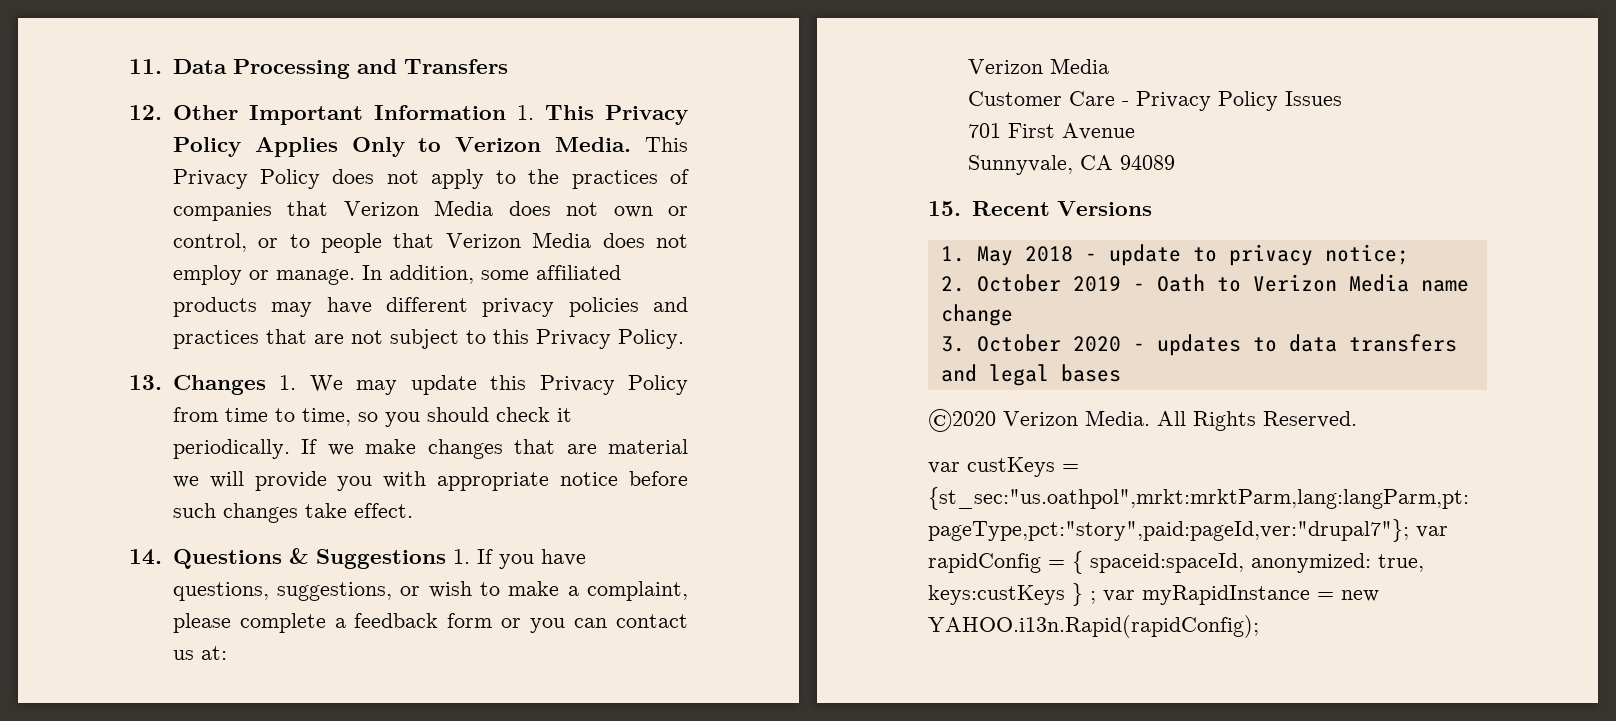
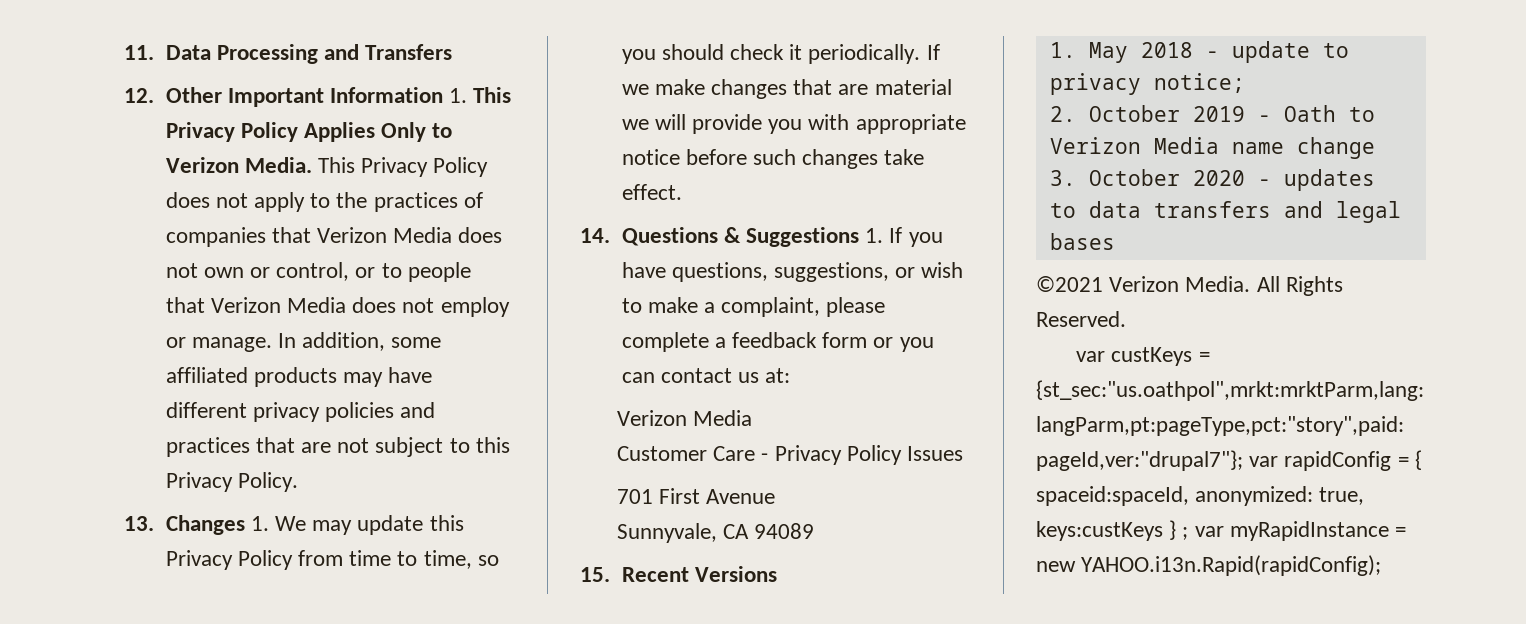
[928,409,996,432] ©2020 -> [1036,276,1103,292] ©2021

